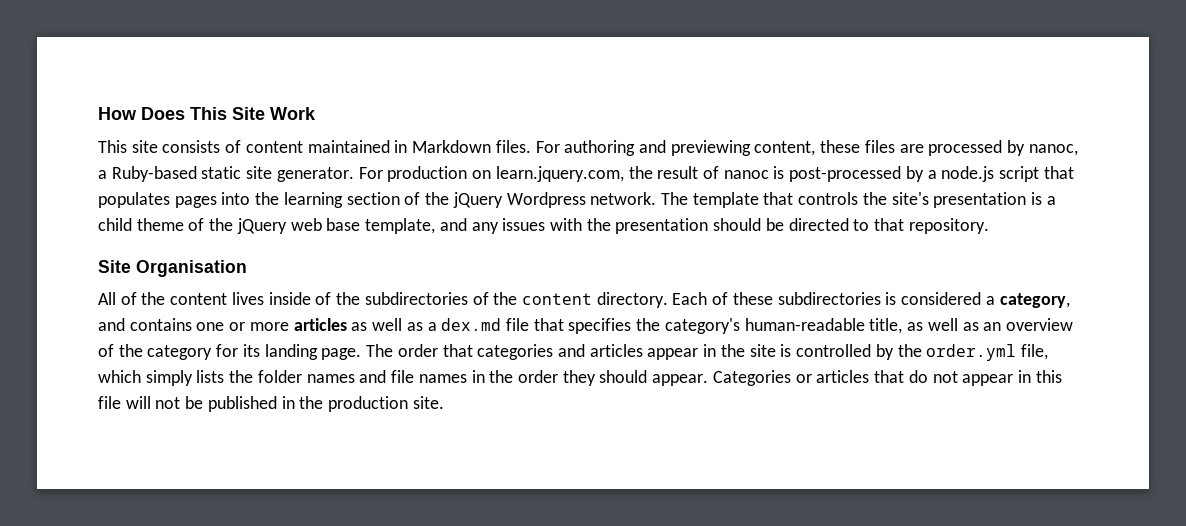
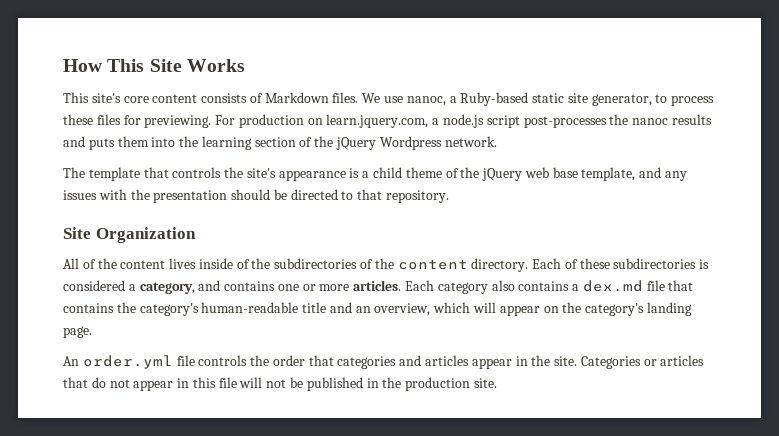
[141,107,185,120] Does -> (102, 65) none
[270,107,316,120] [98,140,1026,156] Work // This site consists of content maintained in Markdown files. For authoring and previewing content, these files are processed by -> [186,59,245,72] [63,92,404,103] Works // This site's core content consists of Markdown files. We use
[276,166,1074,182] [98,192,217,208] generator. For production on learn.jquery.com, the result of nanoc is post-processed by a node.js script that populates pages -> [591,94,715,106] [63,114,712,128] [63,136,149,150] generator, to process these files for previewing. For production on learn.jquery.com, a node.js script post-processes the nanoc results and puts them
(657, 198) none -> (497, 141) //
[933,192,1027,208] presentation -> [278,170,346,181] appearance
[136,260,247,277] Organisation -> [95,227,196,243] Organization
[293,318,423,331] articles as well as -> [353,280,570,294] articles. Each category also contains
[568,318,632,334] specifies -> [63,303,114,313] contains
[869,318,1073,334] [98,344,394,360] title, as well as an overview of the category for its landing page. The -> [302,302,692,316] [63,326,92,338] [63,355,270,369] title and an overview, which will appear on the category's landing page. // An order.yml file controls the
[749,344,1048,361] [98,370,709,386] site is controlled by the order.yml file, which simply lists the folder names and file names in the order they should appear. -> [554,356,578,366] site.

